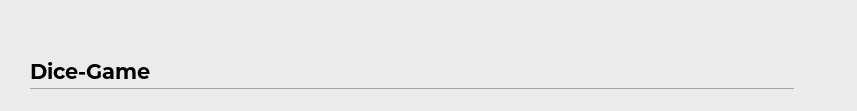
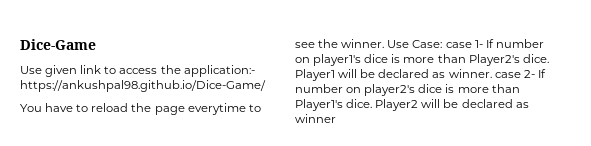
(150, 70) none -> [20,65,255,77] [20,80,266,92] [20,103,261,115] [295,39,544,48] [295,54,549,66] [295,69,546,81] [295,84,520,96] [295,99,529,111] [295,114,336,123] // Use given link to access the application:- https://ankushpal98.github.io/Dice-Game/ // You have to reload the page everytime to see the winner. Use Case: case 1- If number on player1's dice is more than Player2's dice. Player1 will be declared as winner. case 2- If number on player2's dice is more than Player1's dice. Player2 will be declared as winner

